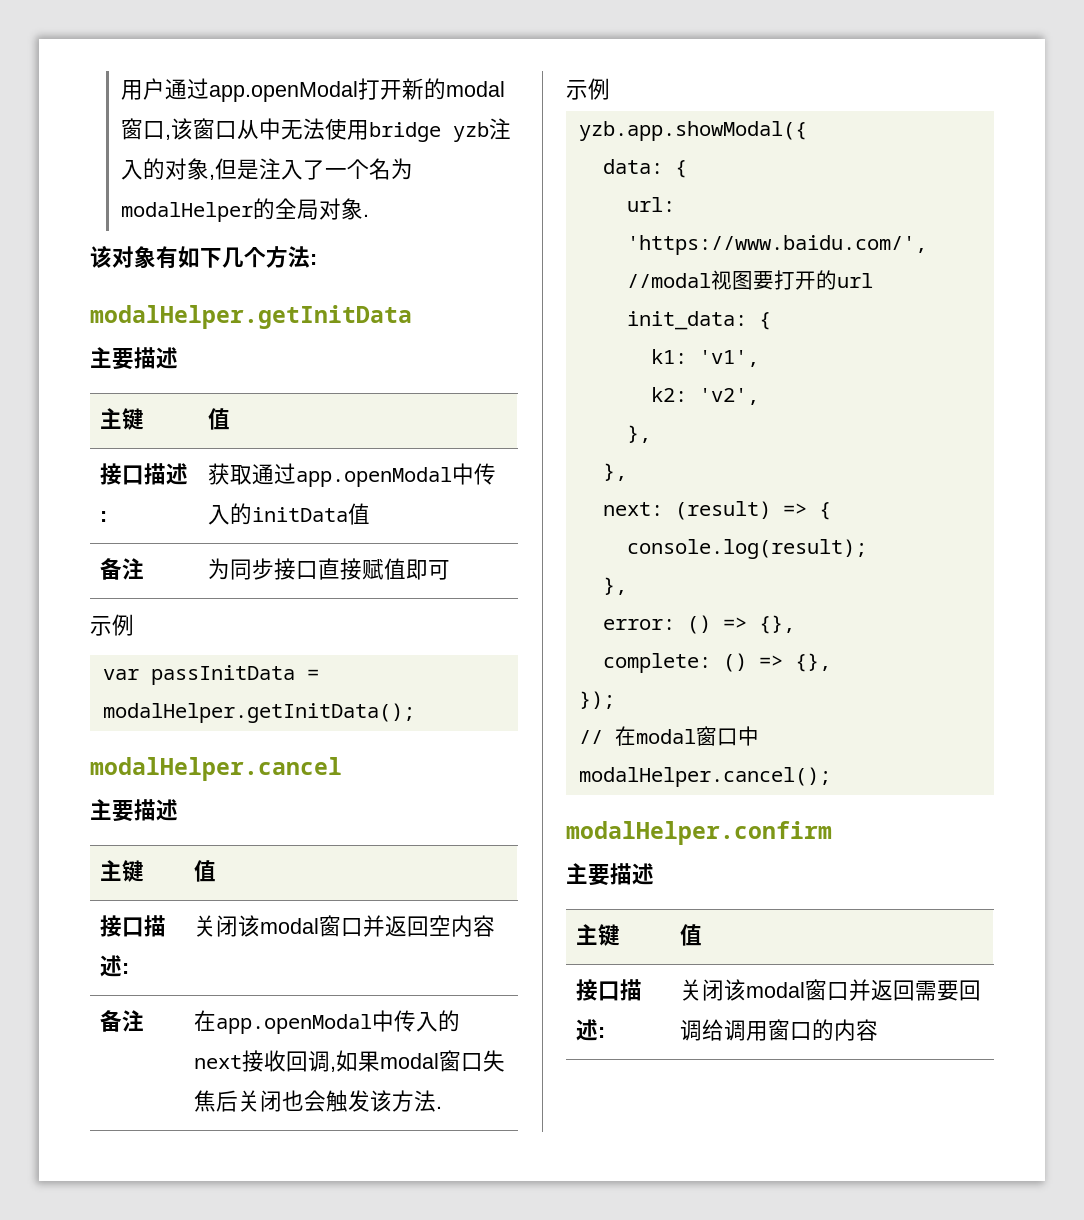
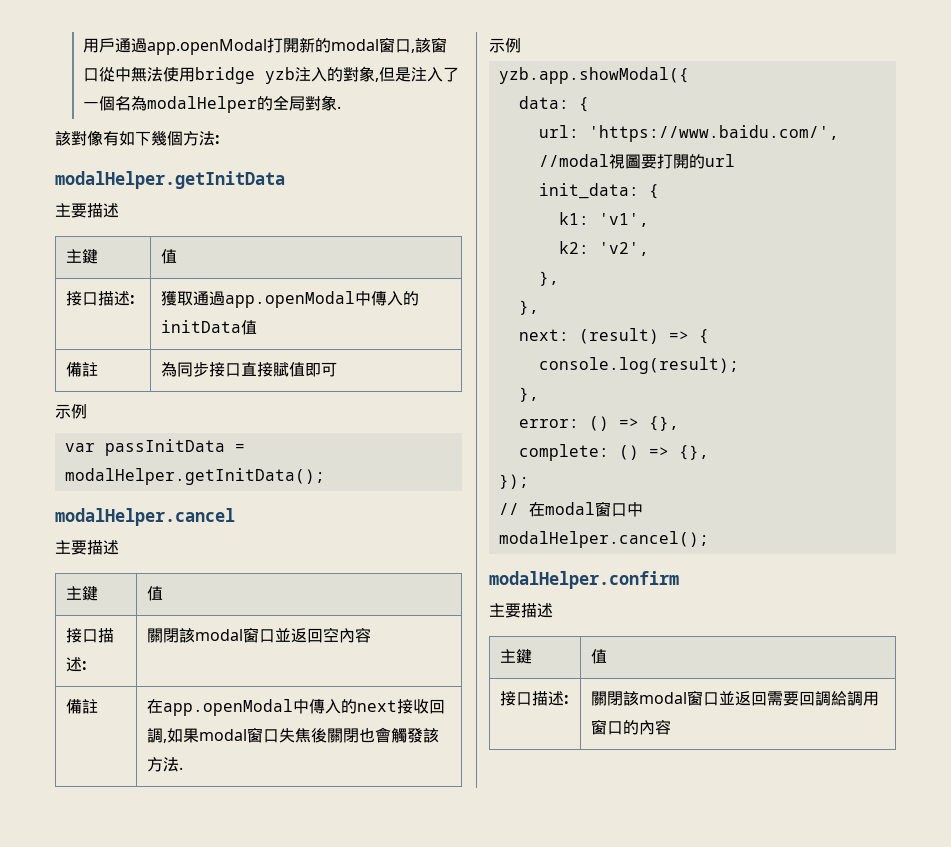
[121,78,403,102] 用户通过app.openModal打开 -> [83,38,300,55] 用戶通過app.openModal打開
[171,118,304,140] 该窗口从中无 -> [415,37,448,53] [83,67,148,82] 該窗口從中無
[165,158,188,180] 对 -> [343,67,360,82] 對
[347,158,414,180] 个名为 -> [99,96,148,111] 個名為
[319,198,342,220] 对 -> [305,96,322,111] 對
[90,246,266,268] 该对象有如下几个 -> [55,130,183,146] 該對像有如下幾個
[122,408,145,430] [208,408,231,430] [100,463,189,485] [100,511,108,522] [208,463,497,487] 键 | 值 // 接口描述: | 获取通过app.openModal中传 -> [82,249,99,264] [161,249,178,264] [66,291,136,306] [161,291,388,308] 鍵 | 值 // 接口描述: | 獲取通過app.openModal中傳
[100,558,145,580] [208,558,231,580] 备注 | 为 -> [66,362,99,377] [161,362,178,377] 備註 | 為
[362,558,385,580] 赋 -> [273,362,290,377] 賦
[122,860,145,882] [194,860,217,882] [100,915,167,937] [100,955,130,977] [194,915,474,937] 键 | 值 // 接口描述: | 关闭该modal窗口并返回空内 -> [82,586,99,601] [147,586,164,601] [66,628,115,643] [66,657,88,672] [147,627,356,643] 鍵 | 值 // 接口描述: | 關閉該modal窗口並返回空內
[100,1010,145,1032] 备注 -> [66,699,99,714] 備註
[394,1010,417,1032] 传 -> [309,699,326,714] 傳
[308,1051,331,1072] 调 -> [147,728,164,743] 調
[216,1090,393,1112] 后关闭也会触发该 -> [311,727,440,743] 後關閉也會觸發該
[710,270,816,290] 视图要打开 -> [608,153,689,169] 視圖要打開
[598,924,621,946] [680,924,703,946] [576,979,643,1001] [576,1019,606,1041] [680,979,872,1001] 键 | 值 // 接口描述: | 关闭该modal窗口并 -> [516,649,533,664] [591,649,608,664] [500,691,570,706] [591,690,736,706] 鍵 | 值 // 接口描述: | 關閉該modal窗口並
[680,1019,747,1041] 调给调 -> [815,690,864,706] 調給調
[834,1019,857,1041] 内 -> [639,720,656,735] 內

